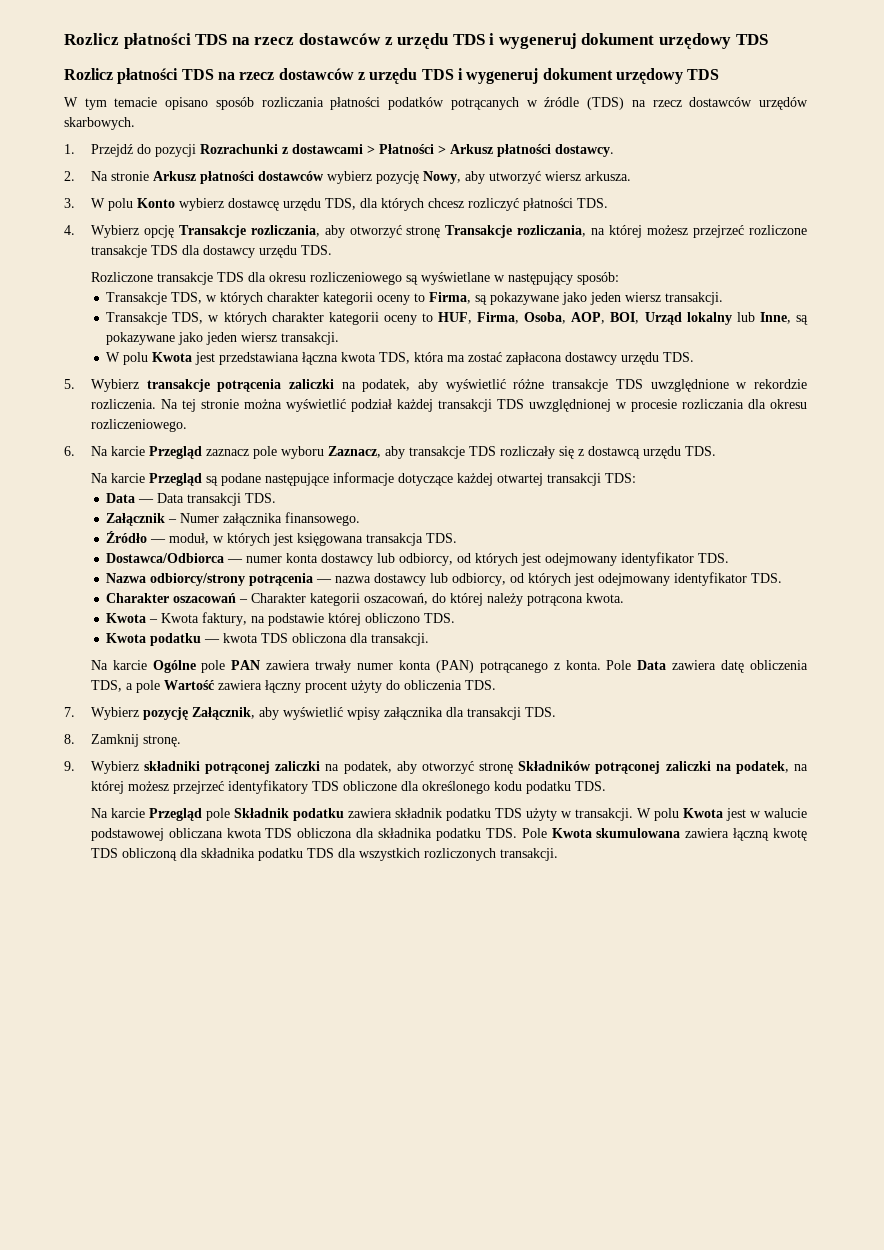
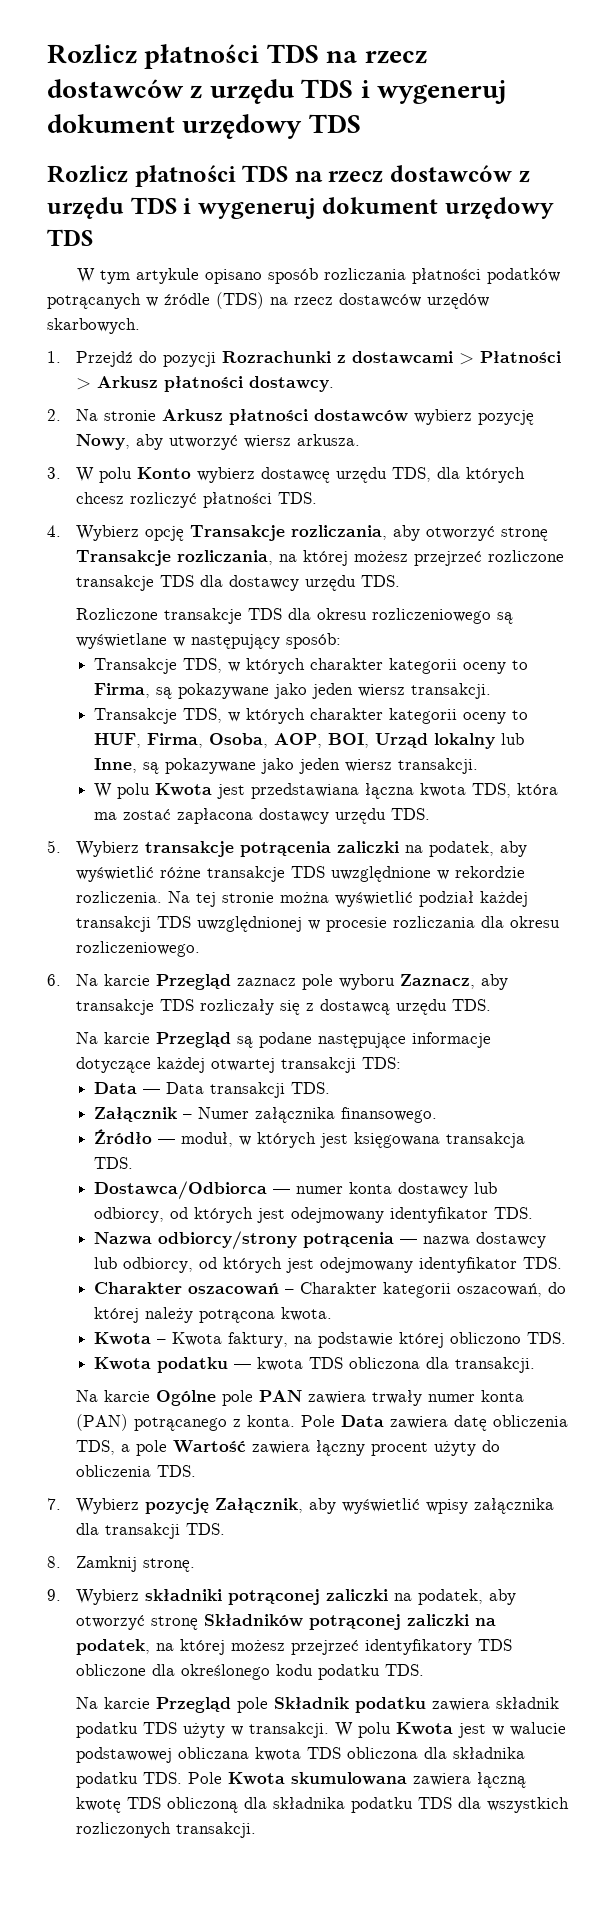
[114,97,158,107] temacie -> [136,268,200,284] artykule

